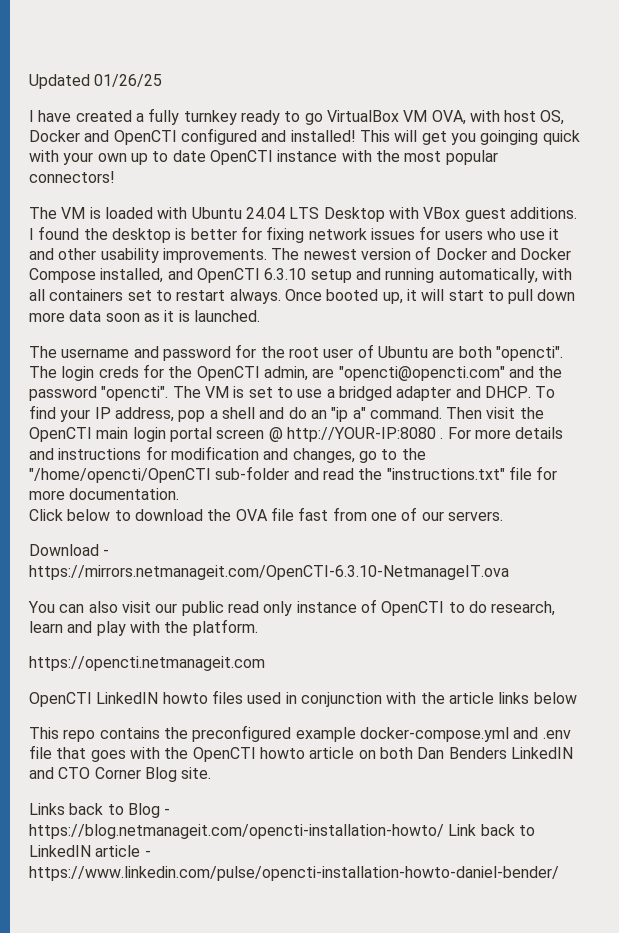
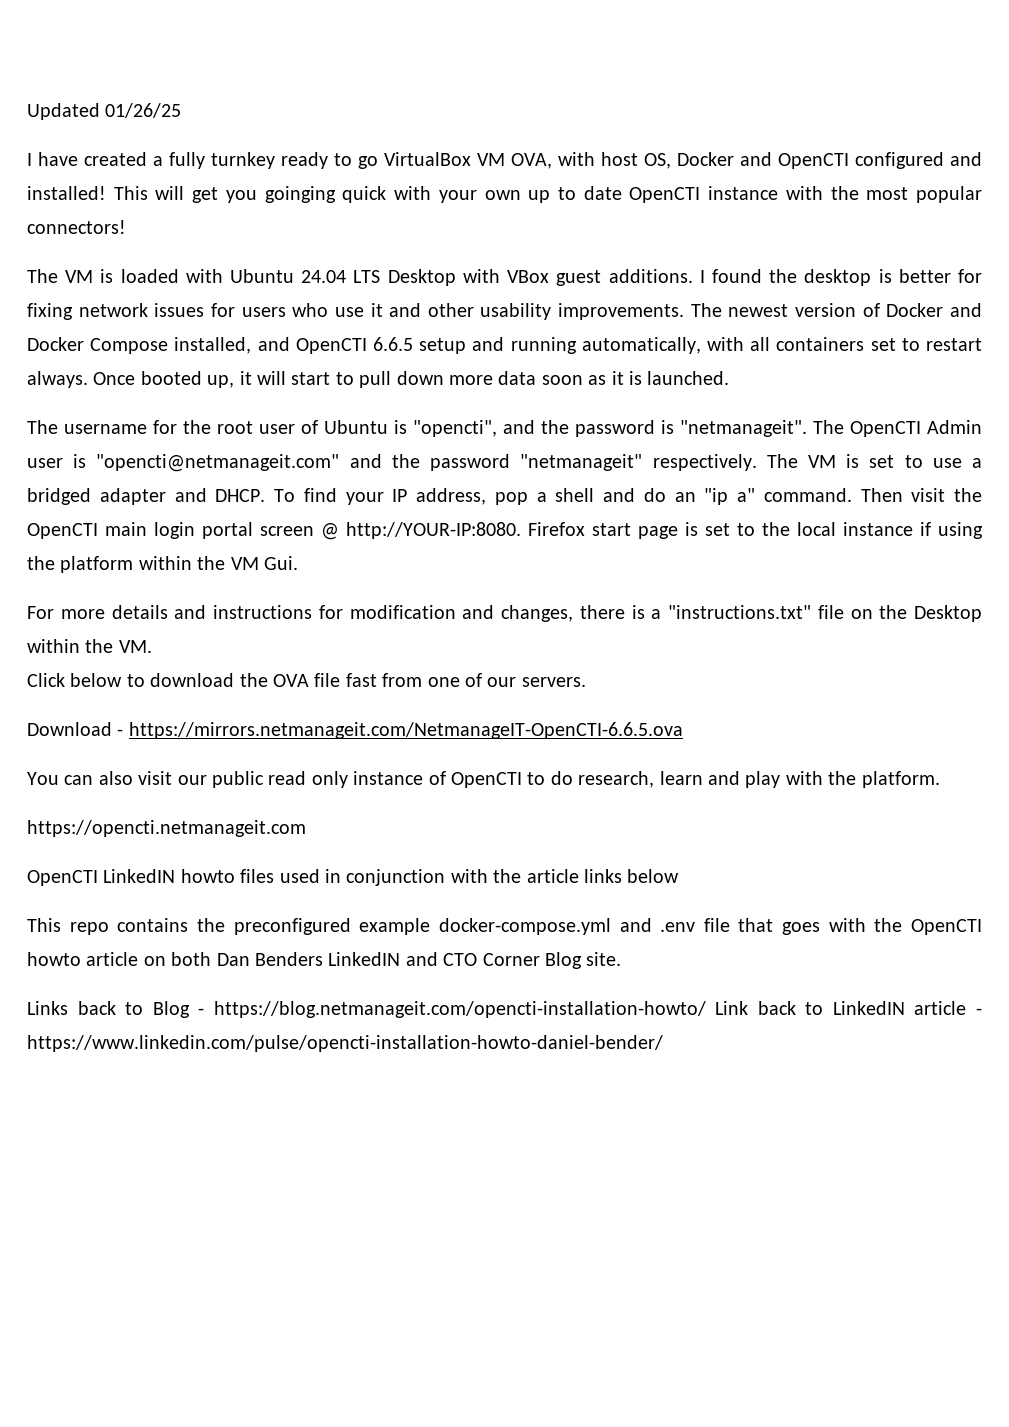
[264,268,307,280] 6.3.10 -> [372,337,413,351] 6.6.5
[133,346,231,361] and password -> (147, 429) none
[432,346,563,361] [29,364,563,381] [29,386,169,401] are both "opencti". The login creds for the OpenCTI admin, are "opencti@opencti.com" and the password "opencti". -> [394,420,982,437] [27,454,757,472] is "opencti", and the password is "netmanageit". The OpenCTI Admin user is "opencti@netmanageit.com" and the password "netmanageit" respectively.
[286,427,444,442] http://YOUR-IP:8080 . -> [346,522,983,539] [27,556,298,573] http://YOUR-IP:8080. Firefox start page is set to the local instance if using the platform within the VM Gui. //
[358,448,426,463] [29,466,558,483] [29,488,180,500] go to the "/home/opencti/OpenCTI sub-folder and read the "instructions.txt" file for more documentation. -> [579,605,982,622] [27,639,152,653] there is a "instructions.txt" file on the Desktop within the VM.
[29,565,509,580] https://mirrors.netmanageit.com/OpenCTI-6.3.10-NetmanageIT.ova -> [128,722,683,739] https://mirrors.netmanageit.com/NetmanageIT-OpenCTI-6.6.5.ova

